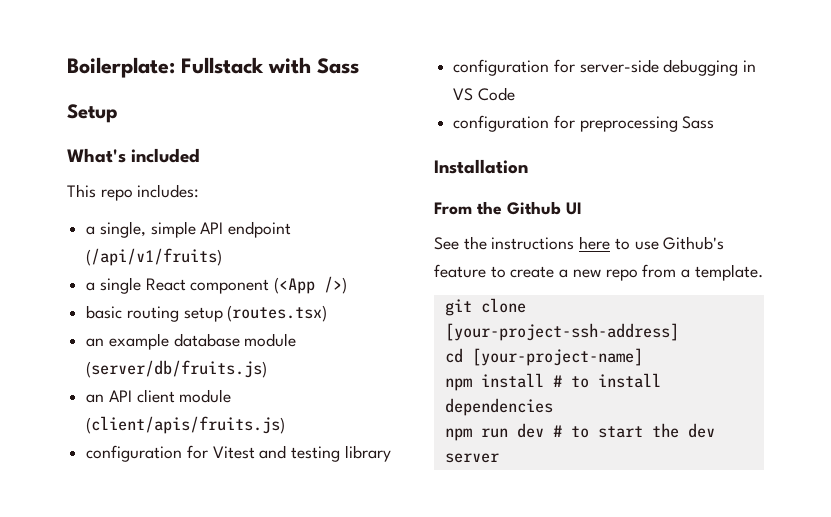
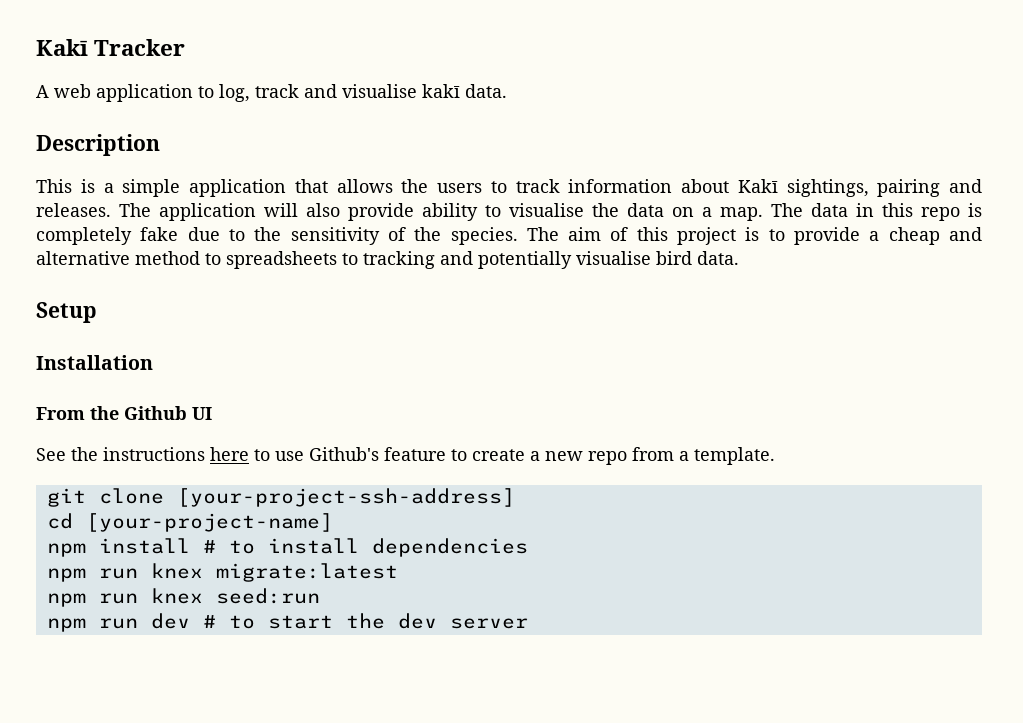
[67,57,359,78] [67,104,118,123] [67,148,201,163] [67,184,200,201] [86,221,292,238] [86,248,223,266] [86,276,348,294] [86,305,328,322] [86,333,297,350] [86,360,268,378] [86,389,232,403] [86,416,286,434] [86,445,391,462] [453,59,757,76] [453,87,515,101] [453,115,715,132] Boilerplate: Fullstack with Sass // Setup // What's included // This repo includes: // a single, simple API endpoint (/api/v1/fruits) // a single React component (<App />) // basic routing setup (routes.tsx) // an example database module (server/db/fruits.js) // an API client module (client/apis/fruits.js) // configuration for Vitest and testing library // configuration for server-side debugging in VS Code // configuration for preprocessing Sass -> [36,39,186,56] [36,84,507,102] [36,134,160,156] [36,179,982,197] [36,203,982,221] [36,227,982,245] [36,251,739,269] [36,302,97,323] Kakī Tracker // A web application to log, track and visualise kakī data. // Description // This is a simple application that allows the users to track information about Kakī sightings, pairing and releases. The application will also provide ability to visualise the data on a map. The data in this repo is completely fake due to the sensitivity of the species. The aim of this project is to provide a cheap and alternative method to spreadsheets to tracking and potentially visualise bird data. // Setup
(553, 407) none -> [46,563,398,582] [46,588,320,607] // npm run knex migrate:latest // npm run knex seed:run

